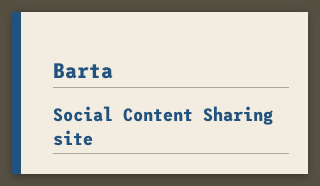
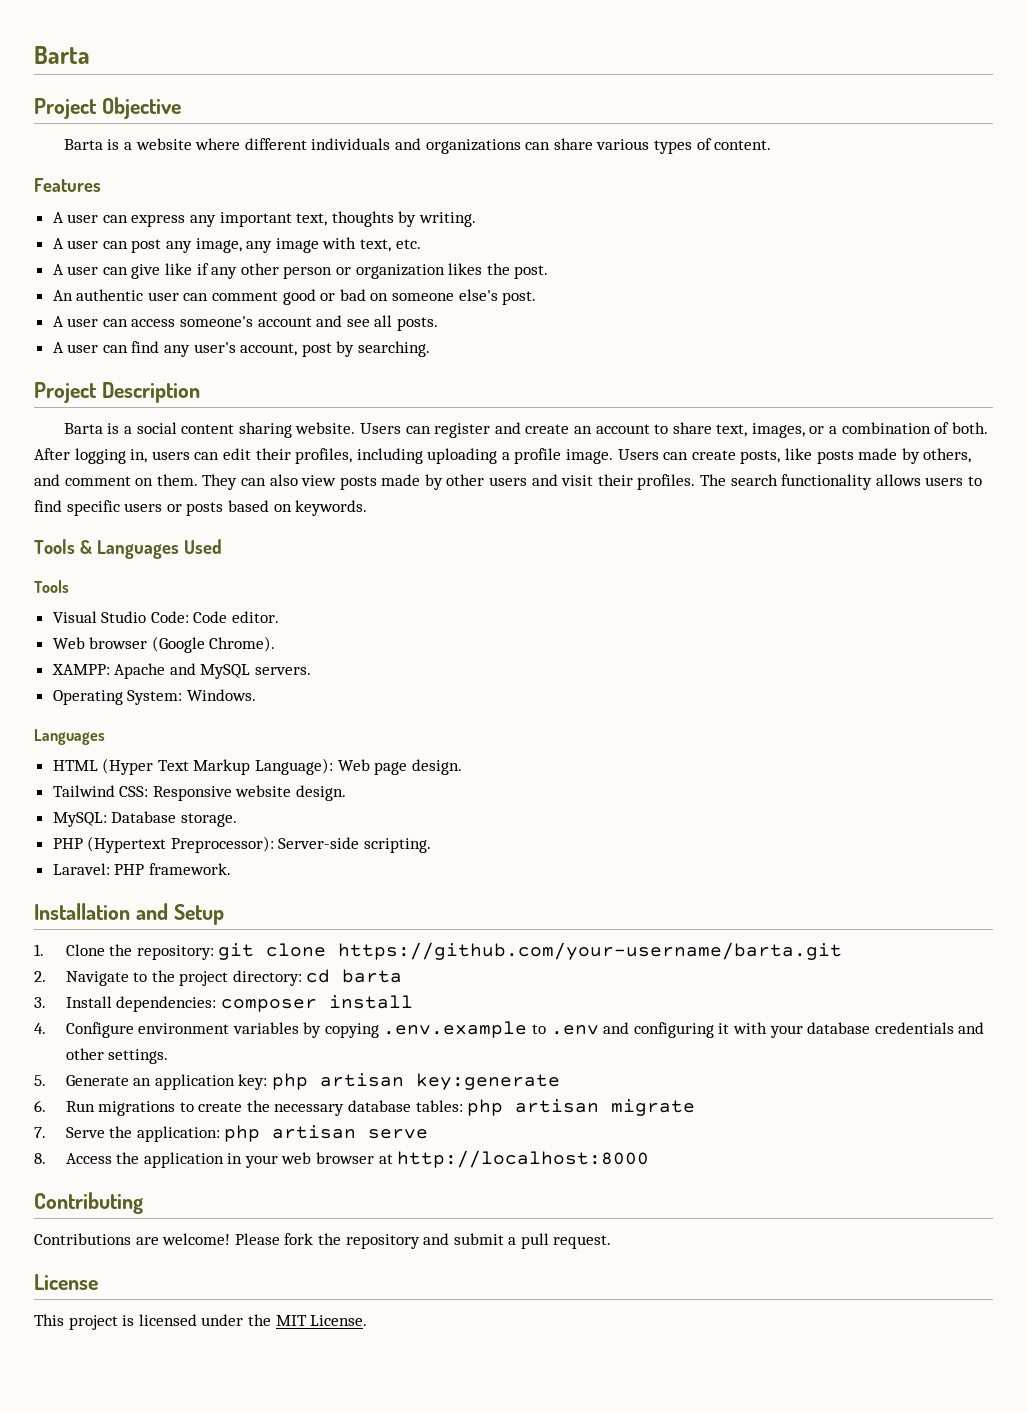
[53,106,273,125] [53,130,93,146] Social Content Sharing site -> [34,97,181,119] [63,138,772,154] [34,178,101,192] [52,211,477,227] [52,237,421,253] [52,263,549,279] [52,289,537,305] [52,315,439,331] [52,341,431,357] [34,382,200,403] [63,422,988,438] [34,448,972,464] [34,474,982,490] [34,500,368,516] [34,539,222,559] [34,580,69,593] [52,611,280,623] [52,636,276,653] [51,663,312,679] [52,689,256,705] [34,729,105,745] [52,758,462,775] [52,785,347,801] [52,811,237,827] [52,836,432,853] [52,863,231,875] [34,903,224,925] [34,942,843,960] [34,969,403,986] [34,995,413,1012] [34,1021,985,1038] [65,1048,169,1064] [34,1073,560,1090] [34,1099,696,1116] [34,1125,429,1142] [34,1150,650,1168] [34,1192,143,1214] [34,1233,612,1249] [34,1274,98,1290] [34,1314,368,1330] Project Objective // Barta is a website where different individuals and organizations can share various types of content. // Features // A user can express any important text, thoughts by writing. // A user can post any image, any image with text, etc. // A user can give like if any other person or organization likes the post. // An authentic user can comment good or bad on someone else's post. // A user can access someone's account and see all posts. // A user can find any user's account, post by searching. // Project Description // Barta is a social content sharing website. Users can register and create an account to share text, images, or a combination of both. After logging in, users can edit their profiles, including uploading a profile image. Users can create posts, like posts made by others, and comment on them. They can also view posts made by other users and visit their profiles. The search functionality allows users to find specific users or posts based on keywords. // Tools & Languages Used // Tools // Visual Studio Code: Code editor. // Web browser (Google Chrome). // XAMPP: Apache and MySQL servers. // Operating System: Windows. // Languages // HTML (Hyper Text Markup Language): Web page design. // Tailwind CSS: Responsive website design. // MySQL: Database storage. // PHP (Hypertext Preprocessor): Server-side scripting. // Laravel: PHP framework. // Installation and Setup // 1. Clone the repository: git clone https://github.com/your-username/barta.git // 2. Navigate to the project directory: cd barta // 3. Install dependencies: composer install // 4. Configure environment variables by copying .env.example to .env and configuring it with your database credentials and other settings. // 5. Generate an application key: php artisan key:generate // 6. Run migrations to create the necessary database tables: php artisan migrate // 7. Serve the application: php artisan serve // 8. Access the application in your web browser at http://localhost:8000 // Contributing // Contributions are welcome! Please fork the repository and submit a pull request. // License // This project is licensed under the MIT License.

